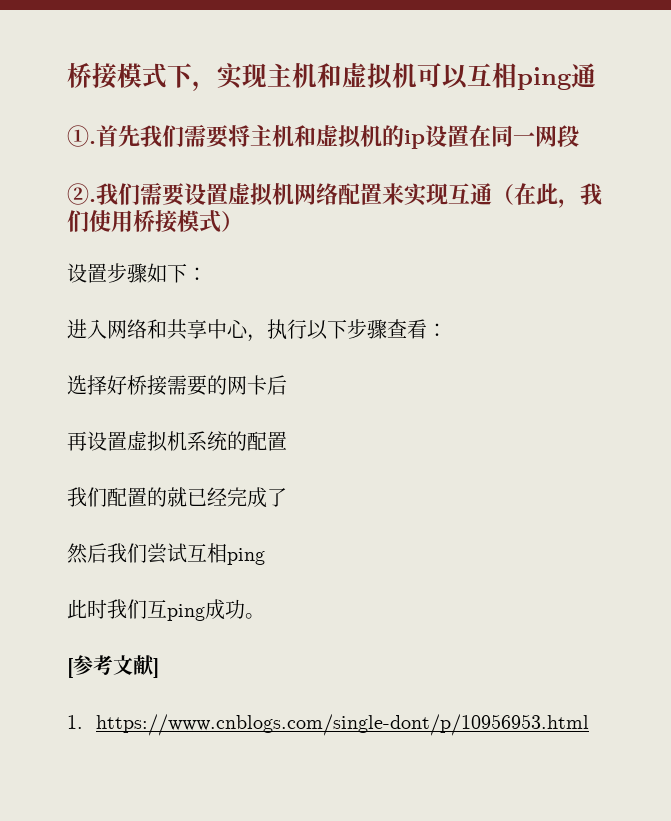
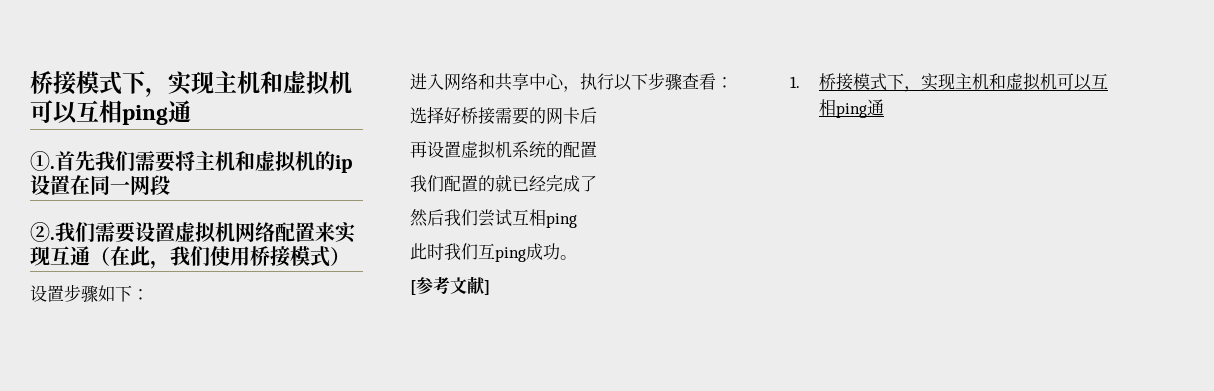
[95,714,589,736] https://www.cnblogs.com/single-dont/p/10956953.html -> [818,72,1108,92] [818,99,884,118] 桥接模式下，实现主机和虚拟机可以互相ping通

